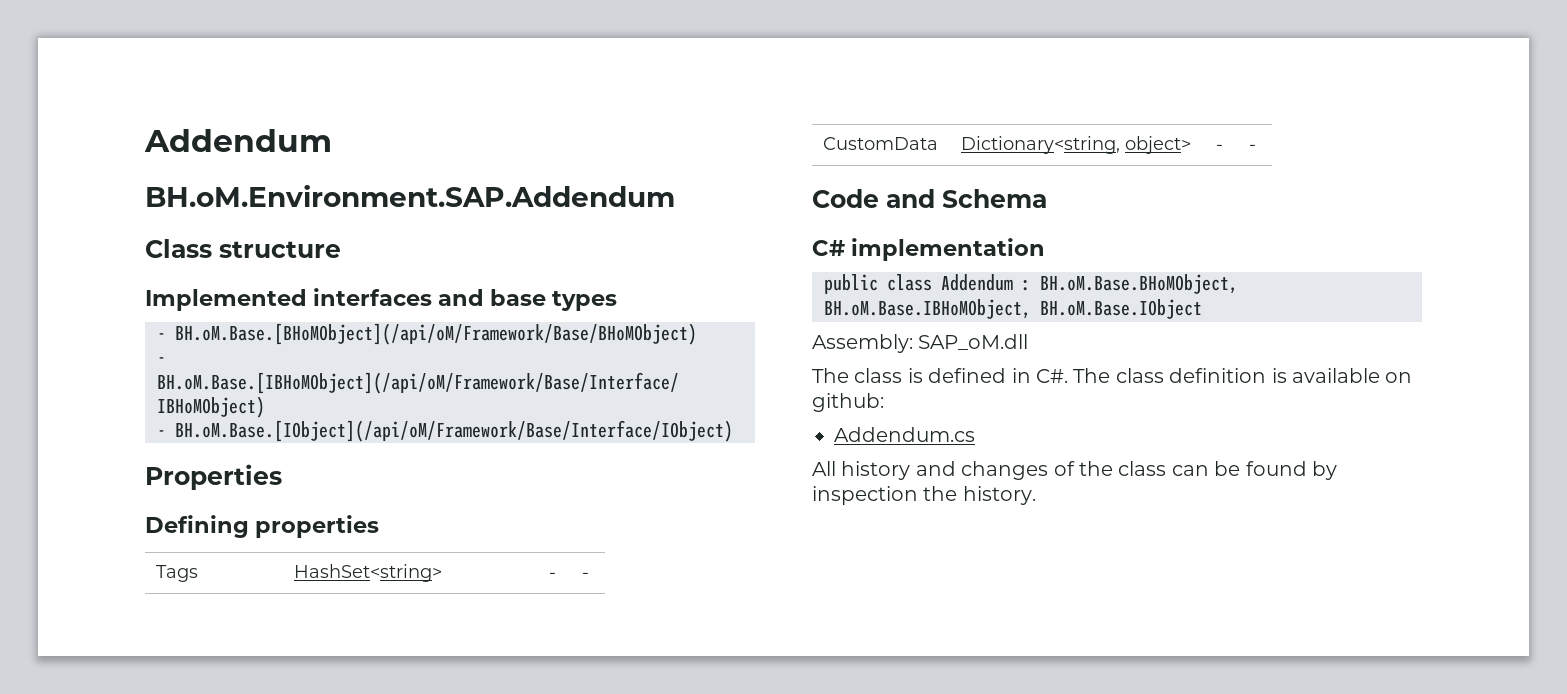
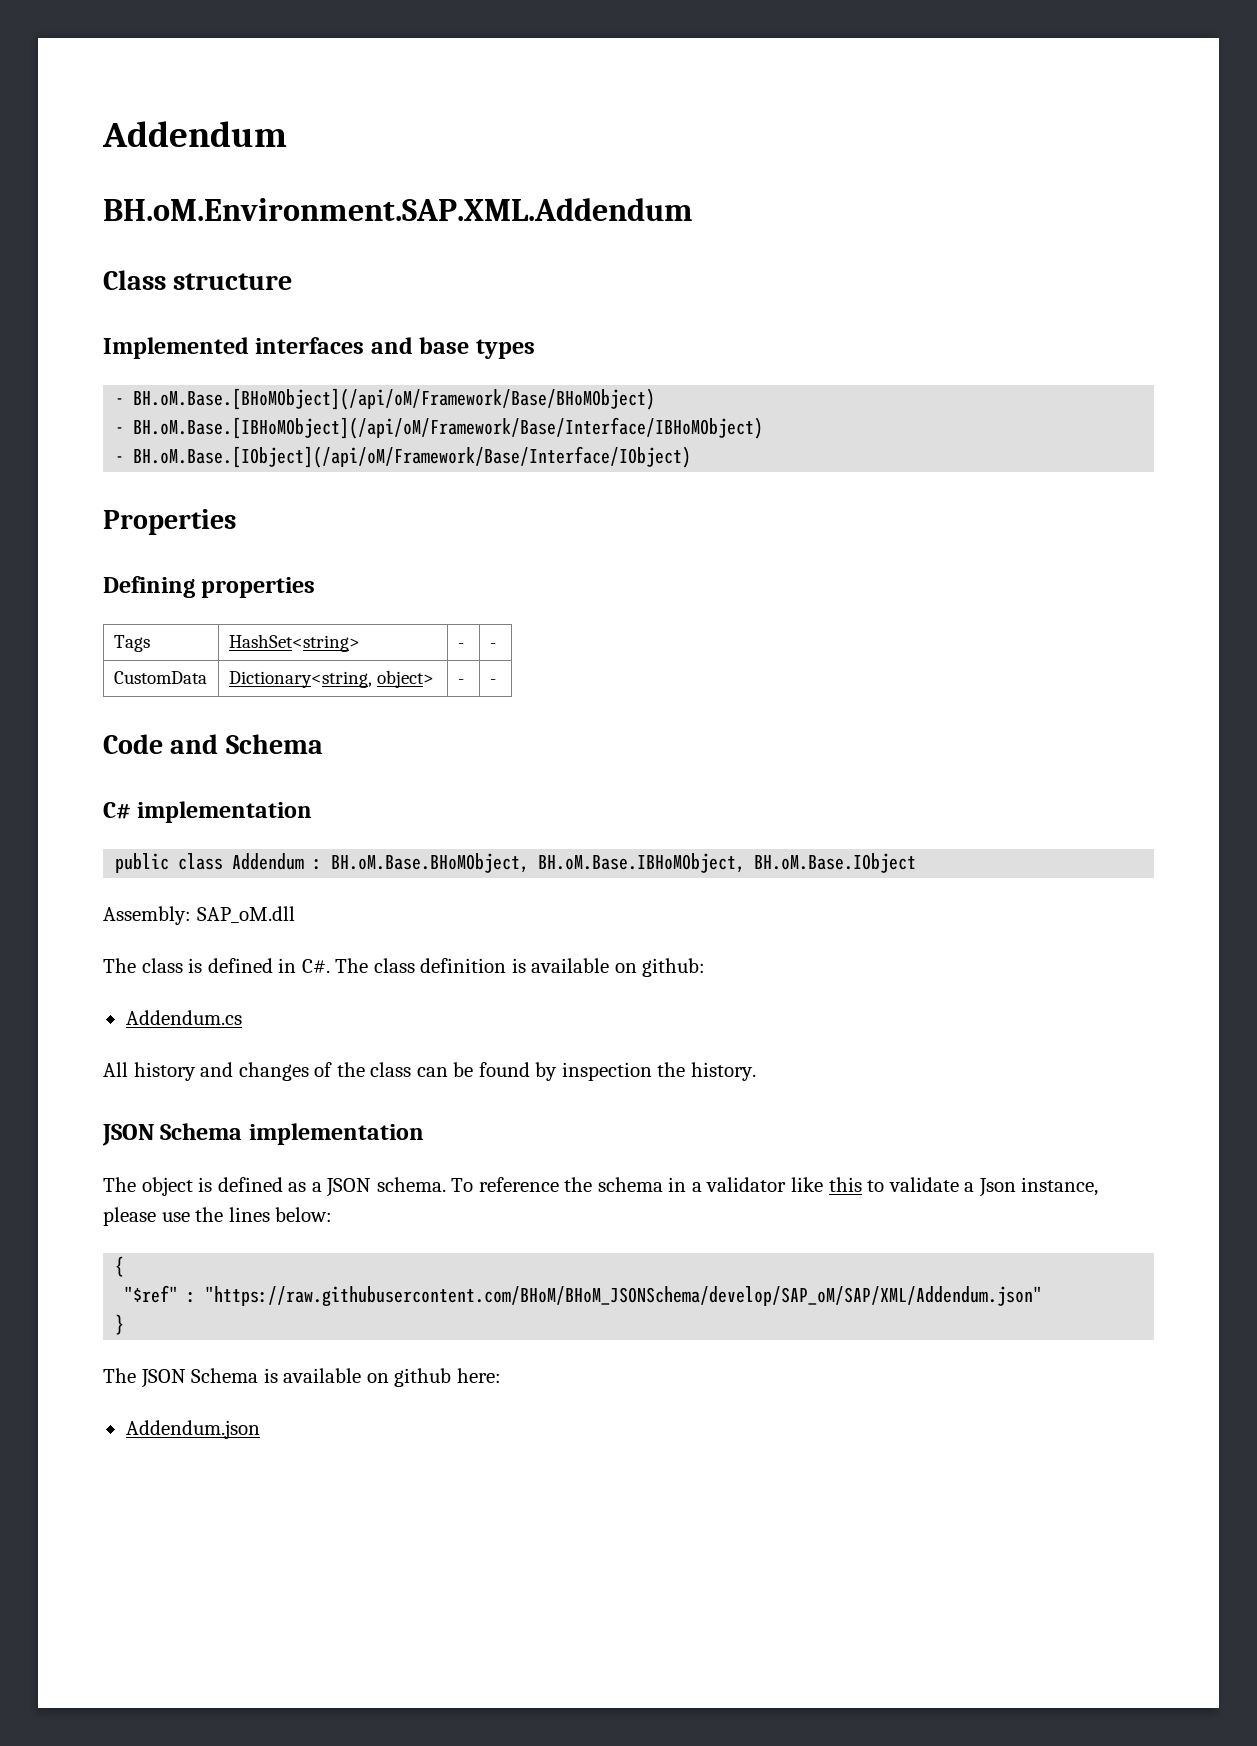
[145,185,675,207] BH.oM.Environment.SAP.Addendum -> [103,198,693,221] BH.oM.Environment.SAP.XML.Addendum
(1036, 495) none -> [102,1123,424,1146] [103,1177,1099,1197] [103,1207,333,1226] [115,1256,125,1277] [124,1285,1043,1307] [115,1314,125,1335] [103,1368,501,1388] [125,1420,260,1439] // JSON Schema implementation // The object is defined as a JSON schema. To reference the schema in a validator like this to validate a Json instance, please use the lines below: // { // "$ref" : "https://raw.githubusercontent.com/BHoM/BHoM_JSONSchema/develop/SAP_oM/SAP/XML/Addendum.json" // } // The JSON Schema is available on github here: // Addendum.json

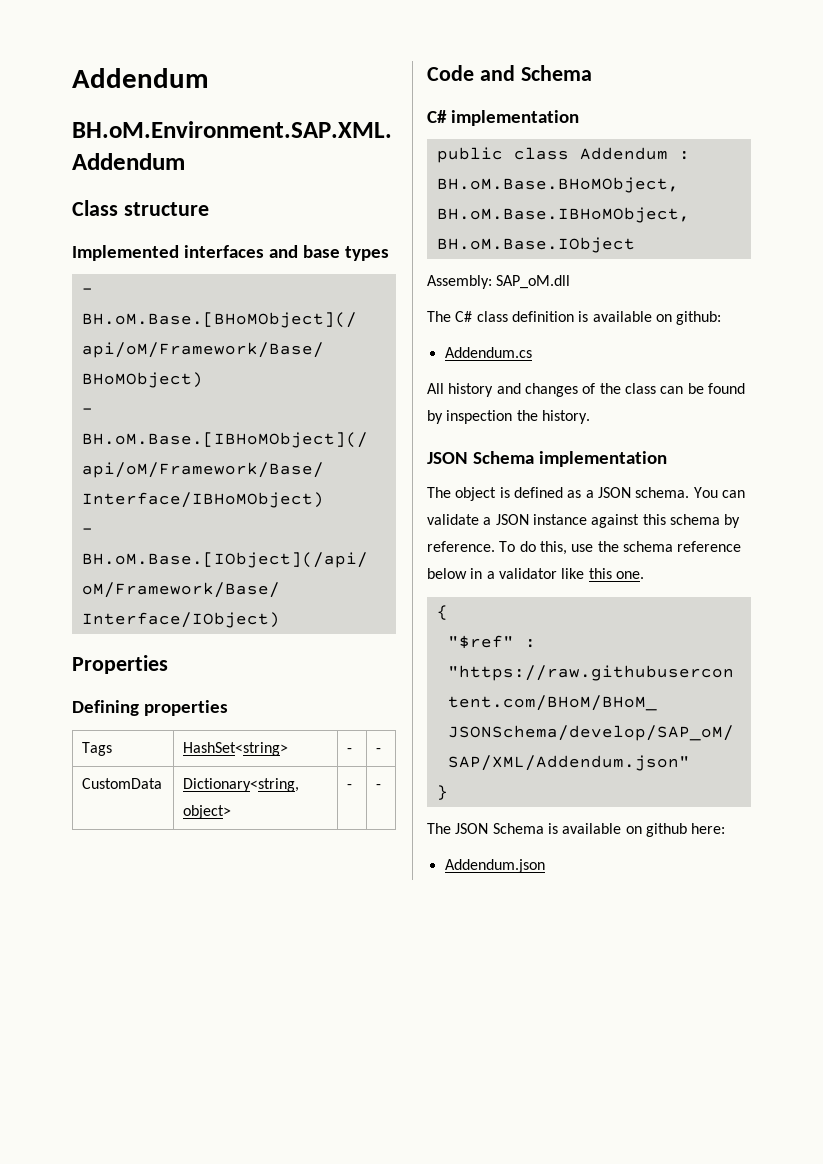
[141,958,369,973] class is defined in C#. The -> [455,311,473,322] C#
[451,1177,663,1192] To reference the schema -> [693,487,745,498] [427,514,741,528] [427,541,742,555] [427,568,467,579] You can validate a JSON instance against this schema by reference. To do this, use the schema reference below
[867,1177,1099,1197] [103,1207,333,1226] to validate a Json instance, please use the lines below: -> [615,571,644,579] one.

